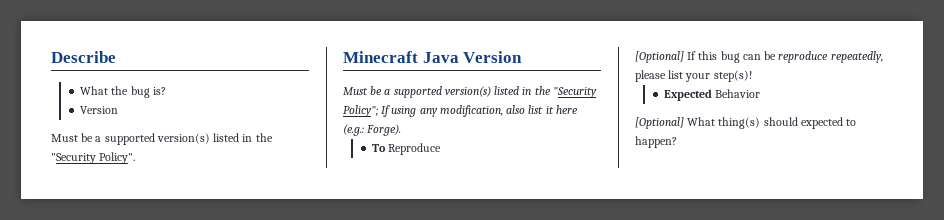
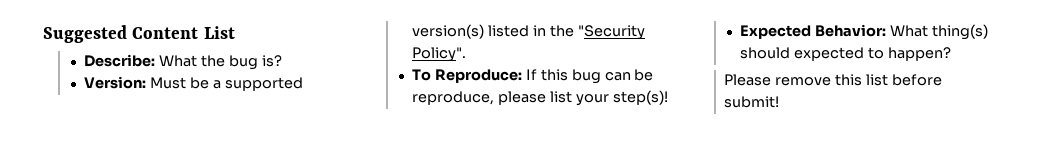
[51,51,116,63] Describe // -> [43,25,235,43] [83,54,155,67] Suggested Content List // Describe:
[80,106,119,114] Version // -> [83,76,146,89] Version:
[343,51,523,63] [343,86,597,98] [343,105,578,117] [343,124,402,136] // Minecraft Java Version // Must be a supported version(s) listed in the "Security Policy"; If using any modification, also list it here (e.g.: Forge). -> (466, 54) none
[388,143,442,155] [635,51,684,63] Reproduce // [Optional] -> [434,69,522,83] Reproduce:
[778,51,883,63] reproduce repeatedly, -> [411,91,494,105] reproduce,
[715,89,761,98] [635,117,684,129] Behavior // [Optional] -> [814,24,886,37] Behavior:
(677, 142) none -> [724,74,942,86] [724,96,780,108] // Please remove this list before submit!

